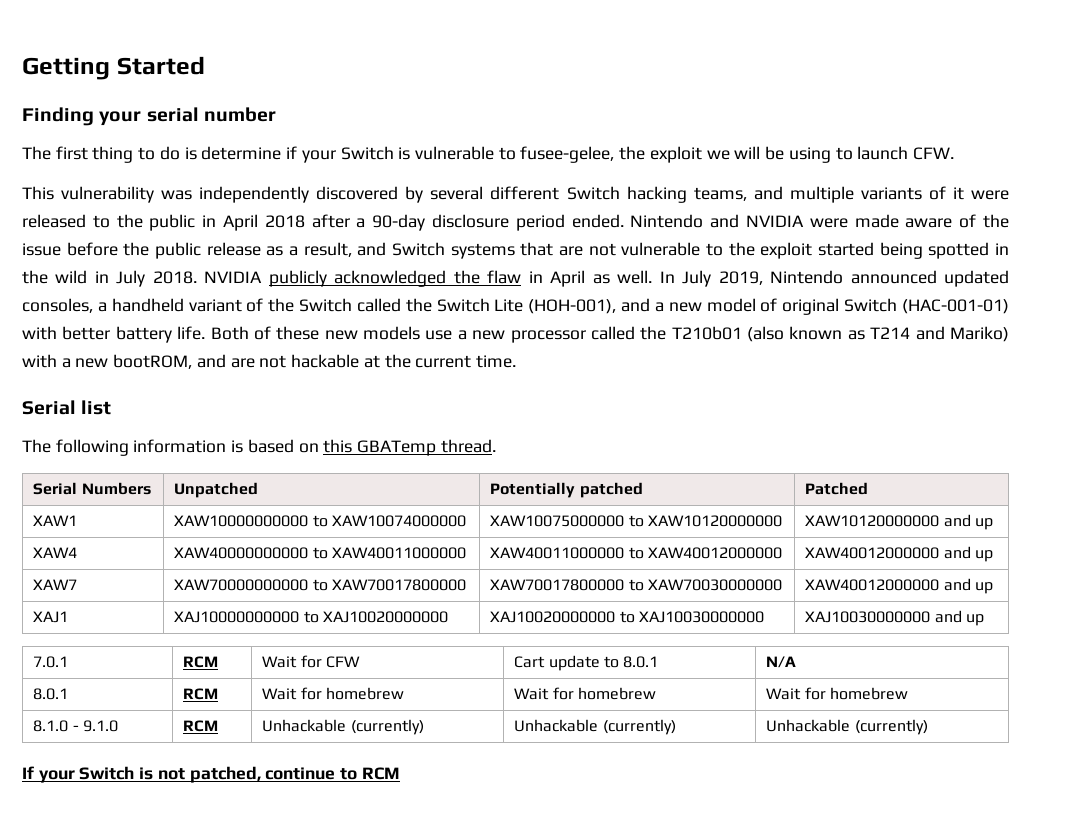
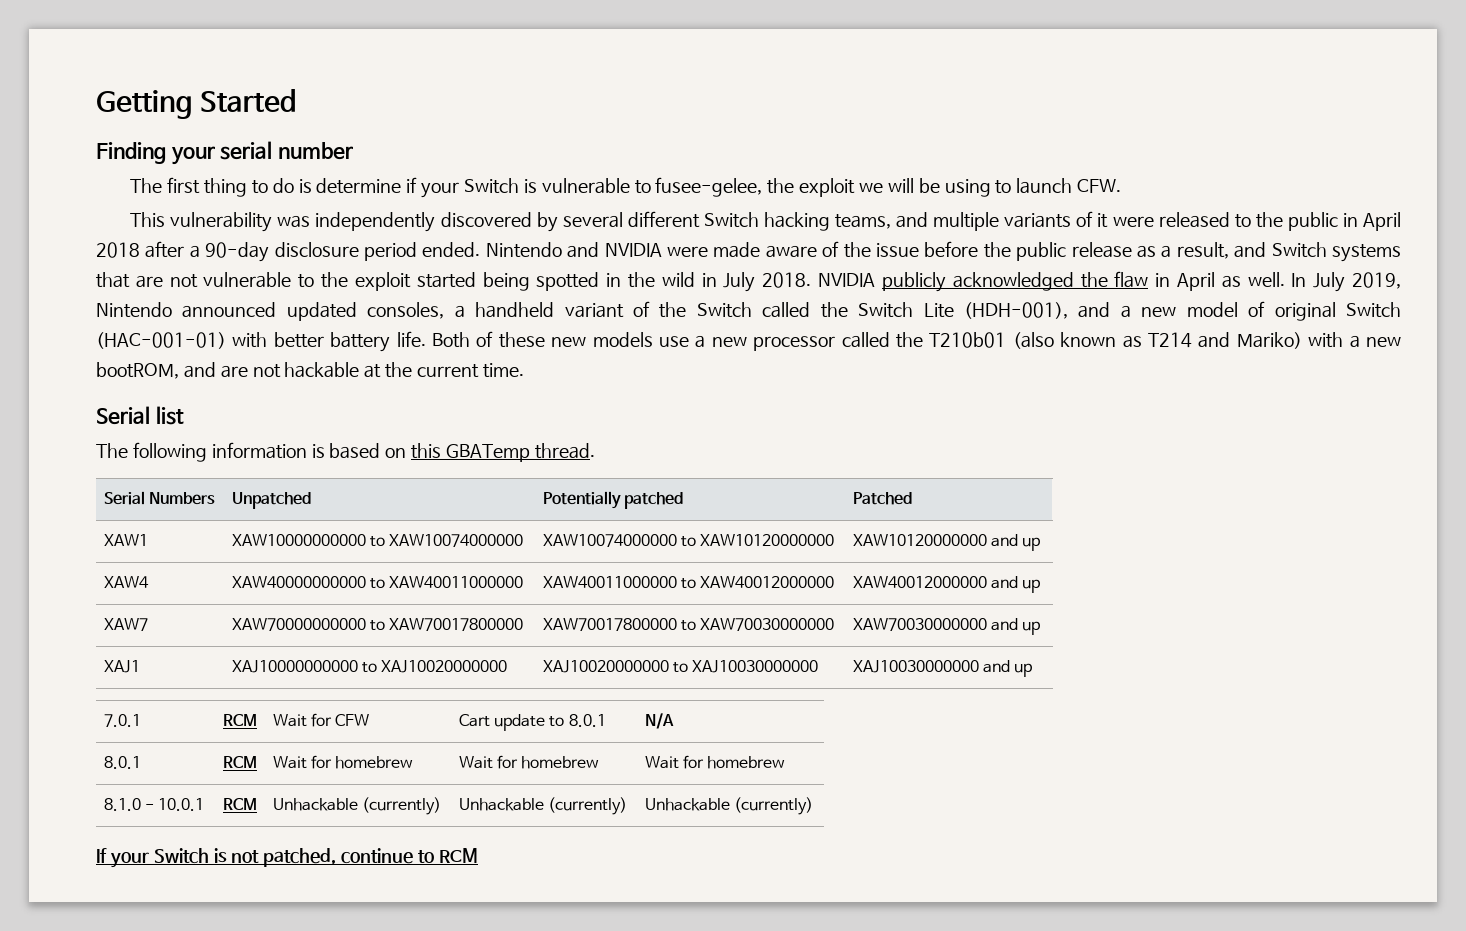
[528,299,617,314] (HOH-001), -> [963,302,1068,319] (HDH-001),
[490,515,625,527] XAW10075000000 -> [542,534,677,547] XAW10074000000
[805,579,940,591] XAW40012000000 -> [852,618,987,631] XAW70030000000
[82,720,118,732] 9.1.0 -> [158,798,205,811] 10.0.1

